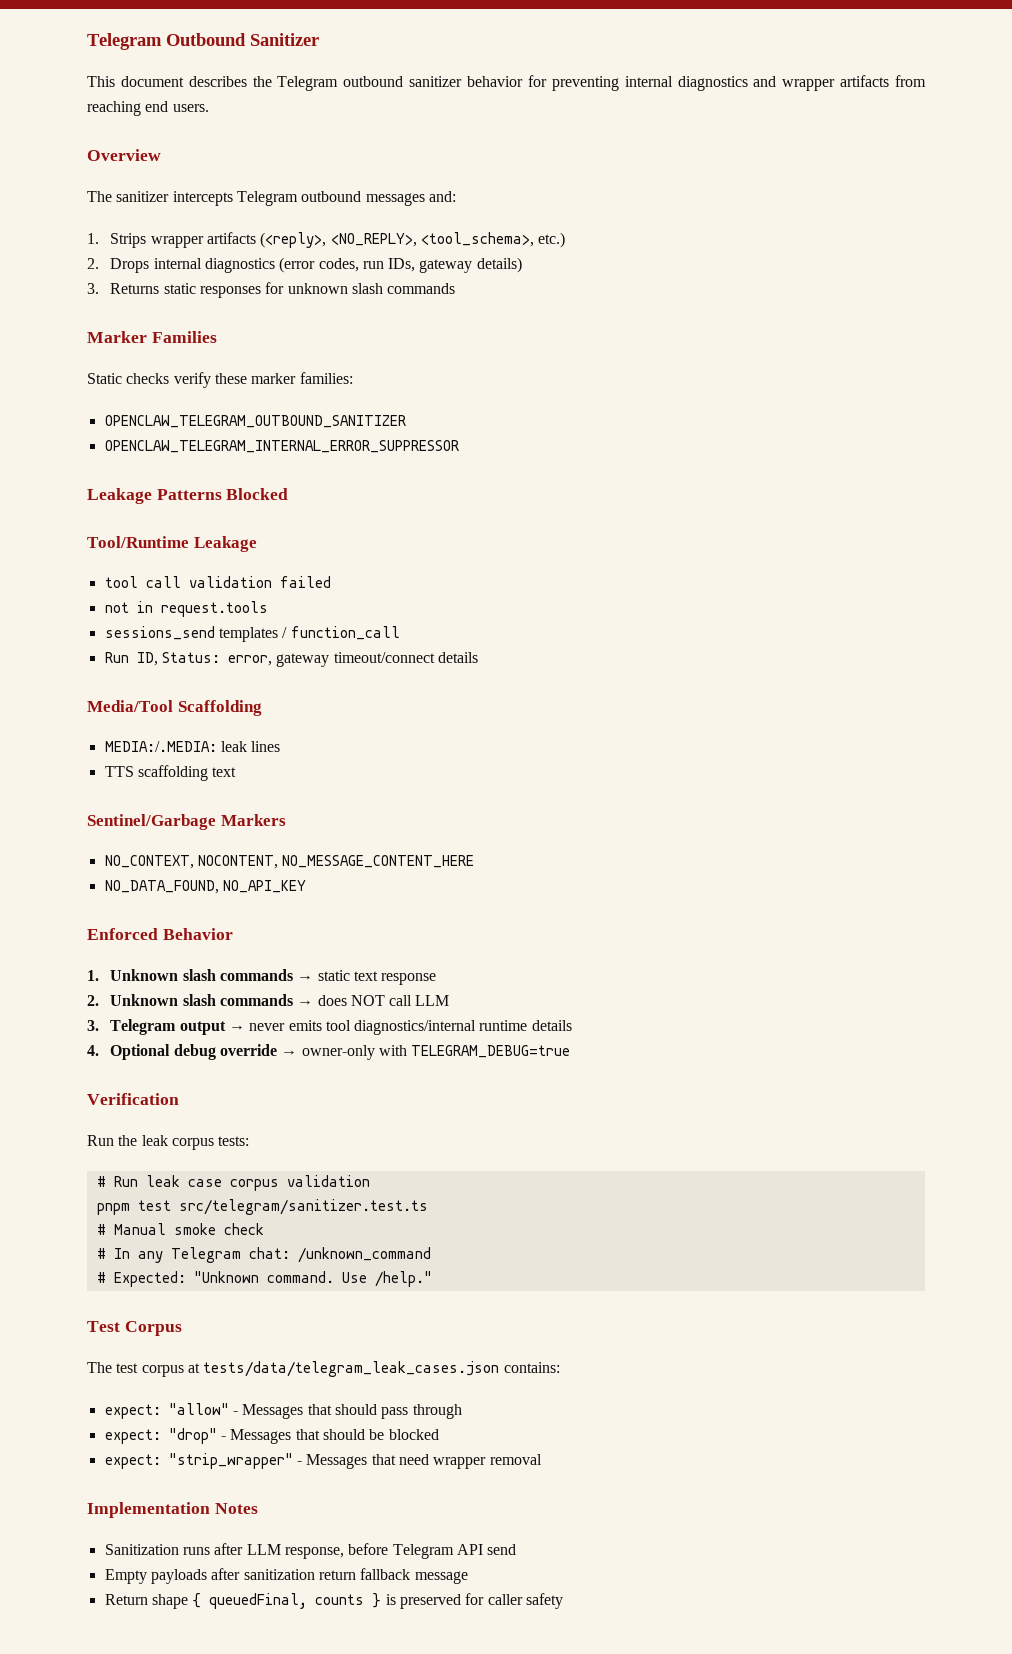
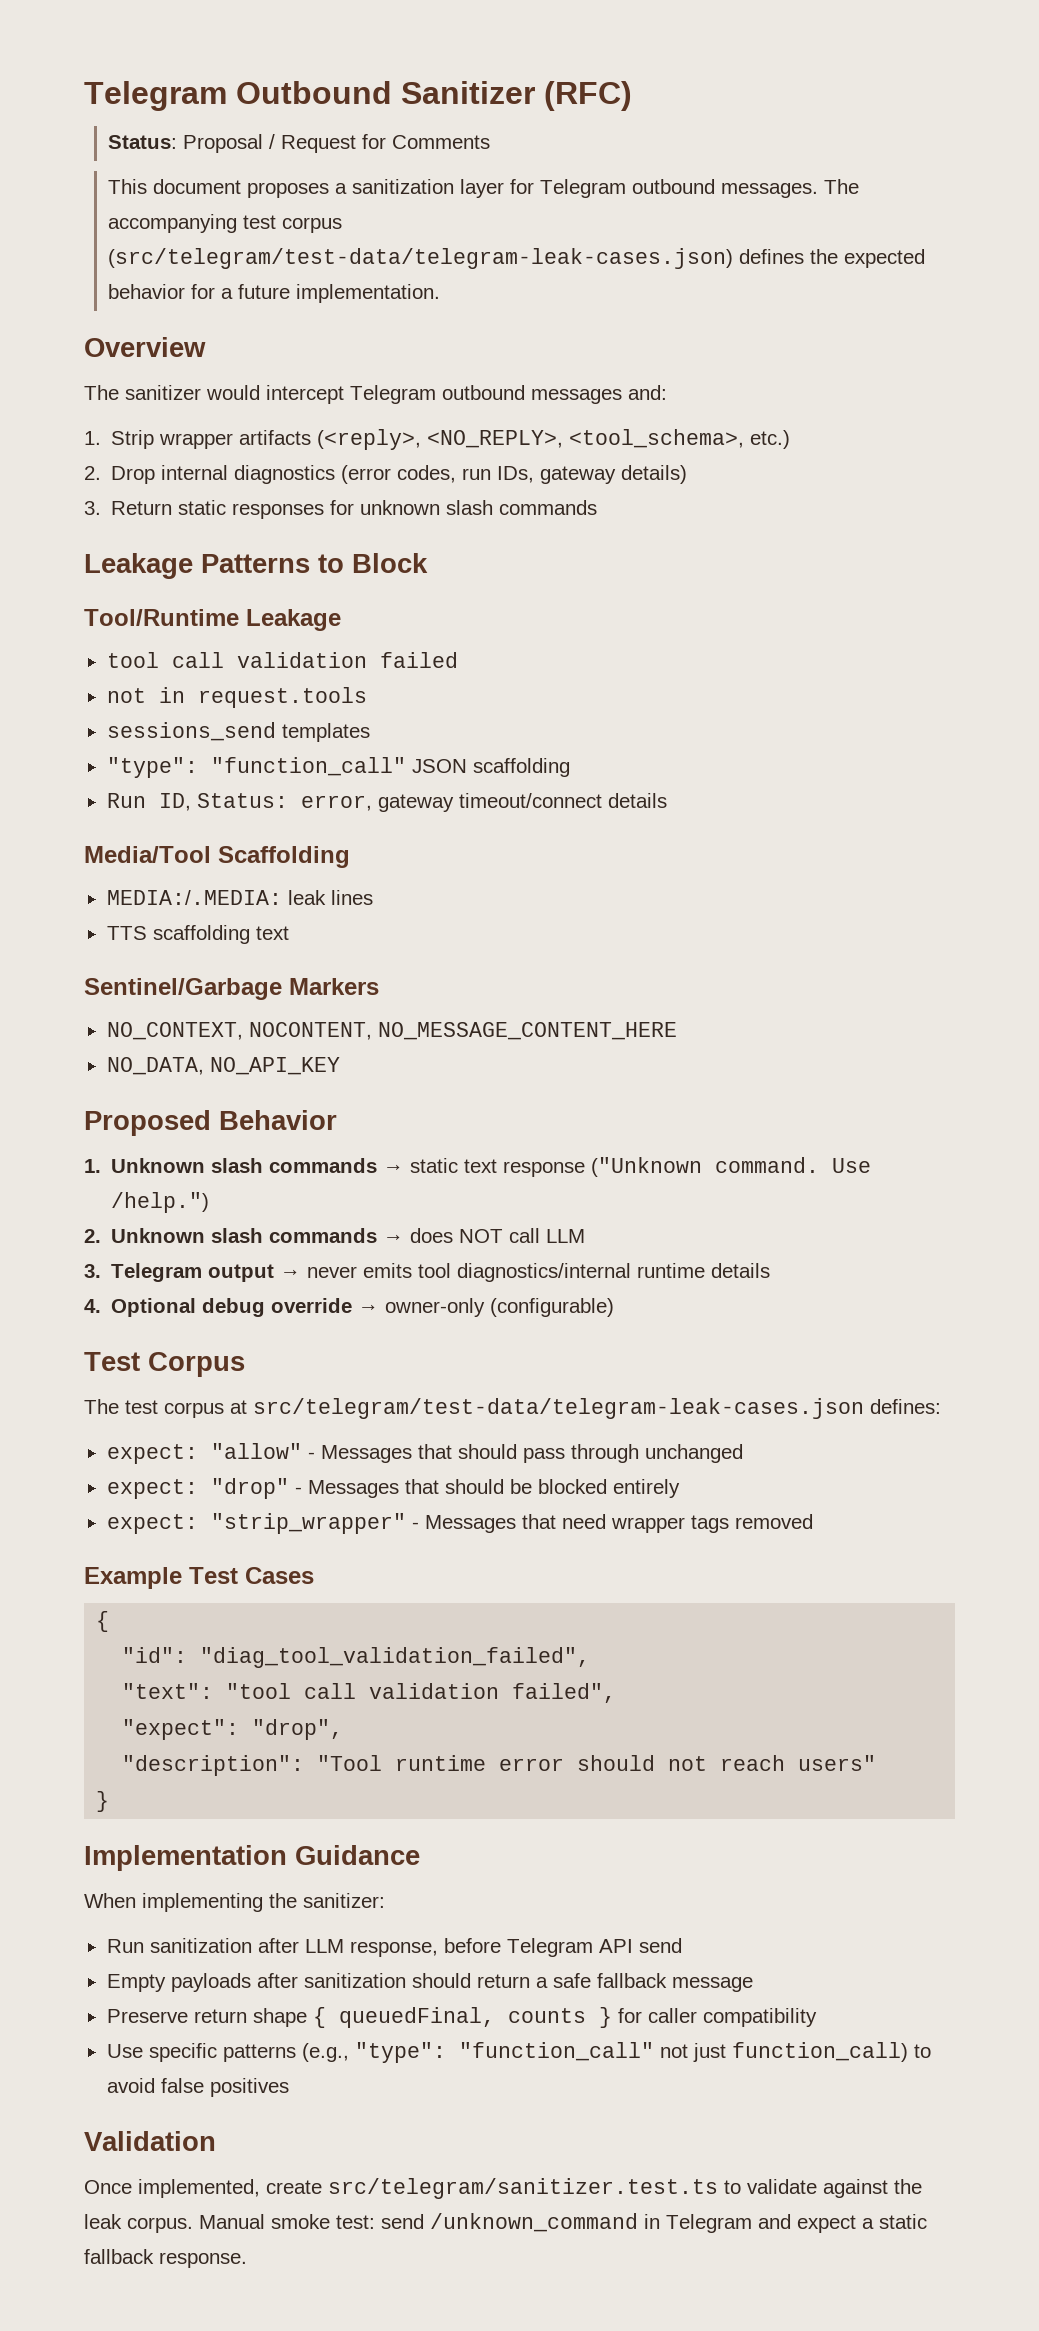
[87,75,927,91] [87,101,209,116] // This document describes the Telegram outbound sanitizer behavior for preventing internal diagnostics and wrapper artifacts from reaching end users. -> [544,81,632,111] [108,134,491,153] [108,179,860,198] [108,214,343,233] [108,248,926,269] [108,284,441,303] (RFC) // Status: Proposal / Request for Comments // This document proposes a sanitization layer for Telegram outbound messages. The accompanying test corpus (src/telegram/test-data/telegram-leak-cases.json) defines the expected behavior for a future implementation.
[172,191,233,206] intercepts -> [206,385,344,404] would intercept
[110,233,147,248] Strips -> [111,430,155,449] Strip
[110,258,150,273] Drops -> [111,466,156,484] Drop
[110,283,160,294] Returns -> [111,501,173,515] Return
[87,331,217,343] [87,372,353,388] [104,415,406,428] [104,440,459,453] // Marker Families // Static checks verify these marker families: // OPENCLAW_TELEGRAM_OUTBOUND_SANITIZER // OPENCLAW_TELEGRAM_INTERNAL_ERROR_SUPPRESSOR -> (598, 507) none
[226,488,289,500] Blocked -> [318,553,428,573] to Block
[282,626,400,640] / function_call -> [106,757,570,778] // "type": "function_call" JSON scaffolding
[104,880,219,894] NO_DATA_FOUND, -> [106,1057,204,1075] NO_DATA,
[87,928,158,940] Enforced -> [84,1110,211,1136] Proposed
(437, 979) none -> [591,1157,872,1177] [111,1192,210,1213] ("Unknown command. Use /help.")
[378,1045,571,1058] [87,1093,179,1105] [87,1135,250,1150] [96,1175,370,1191] [96,1199,428,1215] [96,1223,264,1235] [96,1247,431,1263] [96,1271,432,1287] with TELEGRAM_DEBUG=true // Verification // Run the leak corpus tests: // # Run leak case corpus validation // pnpm test src/telegram/sanitizer.test.ts // # Manual smoke check // # In any Telegram chat: /unknown_command // # Expected: "Unknown command. Use /help." -> [490,1298,615,1317] (configurable)
[203,1361,560,1377] tests/data/telegram_leak_cases.json contains: -> [253,1398,941,1419] src/telegram/test-data/telegram-leak-cases.json defines:
(462, 1411) none -> [644,1444,743,1463] unchanged
(439, 1434) none -> [612,1479,680,1498] entirely
[489,1454,542,1465] [87,1502,258,1518] [104,1544,210,1555] removal // Implementation Notes // Sanitization runs -> [690,1514,813,1533] [84,1567,314,1589] [96,1611,110,1632] [122,1647,591,1668] [122,1683,617,1703] [122,1719,344,1740] [122,1755,877,1776] [96,1791,110,1812] [84,1845,420,1871] [84,1893,385,1912] [106,1938,252,1953] tags removed // Example Test Cases // { // "id": "diag_tool_validation_failed", // "text": "tool call validation failed", // "expect": "drop", // "description": "Tool runtime error should not reach users" // } // Implementation Guidance // When implementing the sanitizer: // Run sanitization
[318,1570,356,1580] return -> [411,1973,591,1988] should return a safe
[104,1594,148,1605] Return -> [106,2009,247,2023] Preserve return
[385,1593,563,1609] is preserved for caller safety -> [617,2008,817,2027] [106,2042,931,2063] [106,2078,289,2097] [84,2131,216,2151] [84,2178,922,2199] [84,2213,927,2233] [84,2249,247,2268] for caller compatibility // Use specific patterns (e.g., "type": "function_call" not just function_call) to avoid false positives // Validation // Once implemented, create src/telegram/sanitizer.test.ts to validate against the leak corpus. Manual smoke test: send /unknown_command in Telegram and expect a static fallback response.

